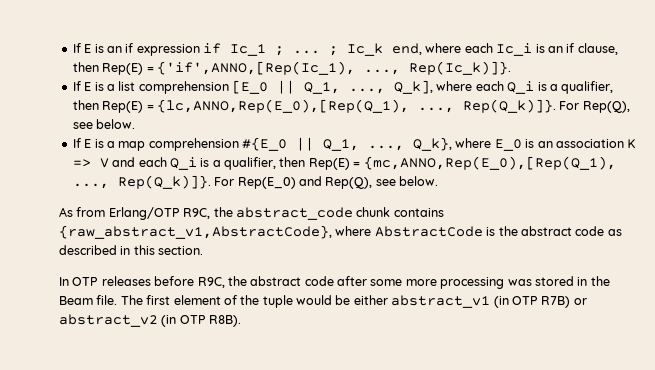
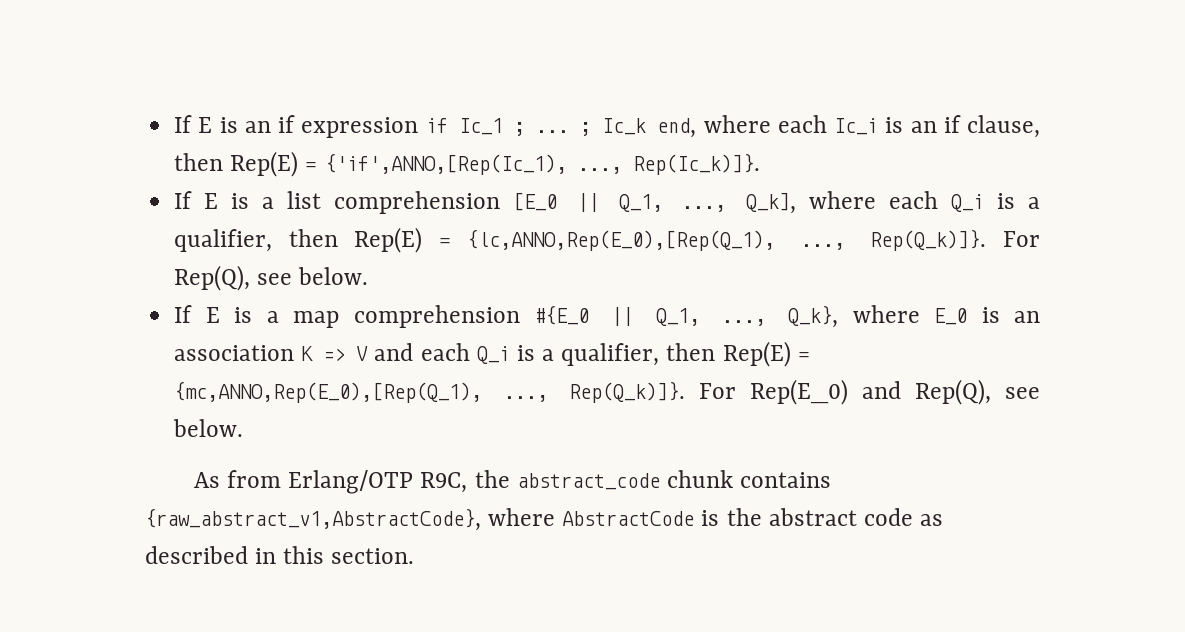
[59,276,610,289] [59,295,587,308] [59,314,242,327] // In OTP releases before R9C, the abstract code after some more processing was stored in the Beam file. The first element of the tuple would be either abstract_v1 (in OTP R7B) or abstract_v2 (in OTP R8B). -> (415, 556) none

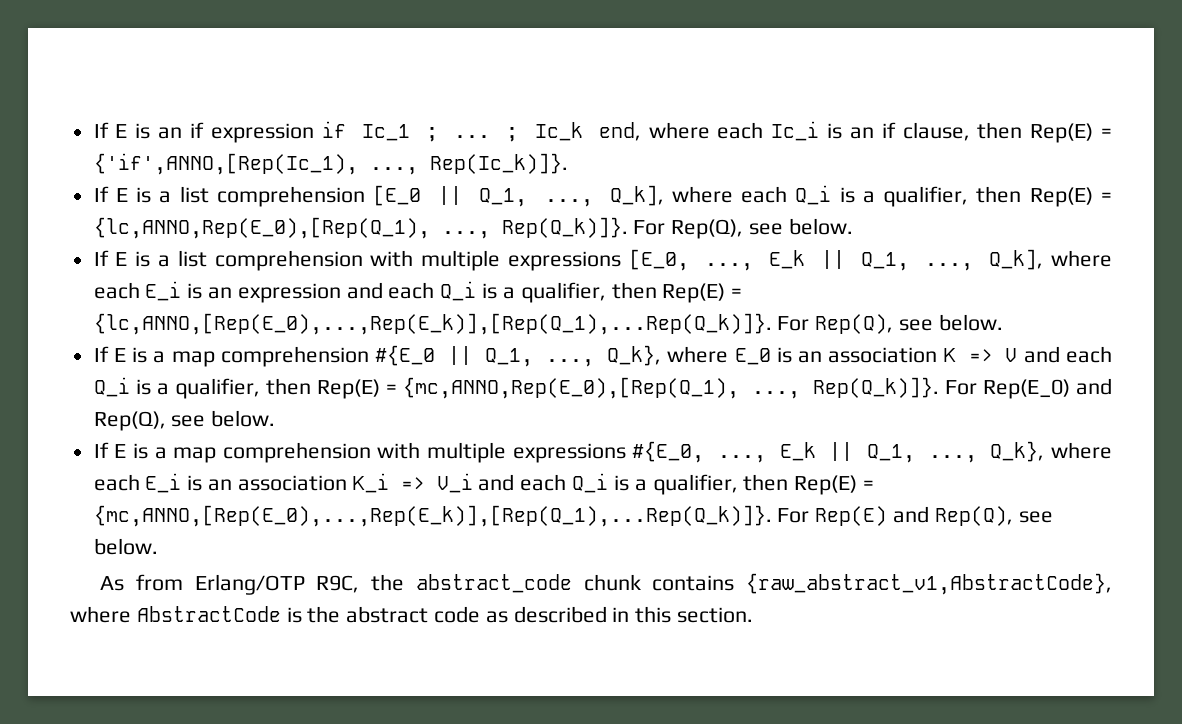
(369, 276) none -> [93,249,1113,271] [93,281,743,303] [93,313,1003,335] // If E is a list comprehension with multiple expressions [E_0, ..., E_k || Q_1, ..., Q_k], where each E_i is an expression and each Q_i is a qualifier, then Rep(E) = {lc,ANNO,[Rep(E_0),...,Rep(E_k)],[Rep(Q_1),...Rep(Q_k)]}. For Rep(Q), see below.
(244, 428) none -> [93,441,1112,463] [93,473,874,495] [93,505,1053,527] [93,538,158,555] // If E is a map comprehension with multiple expressions #{E_0, ..., E_k || Q_1, ..., Q_k}, where each E_i is an association K_i => V_i and each Q_i is a qualifier, then Rep(E) = {mc,ANNO,[Rep(E_0),...,Rep(E_k)],[Rep(Q_1),...Rep(Q_k)]}. For Rep(E) and Rep(Q), see below.

